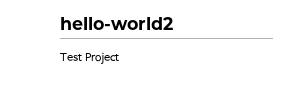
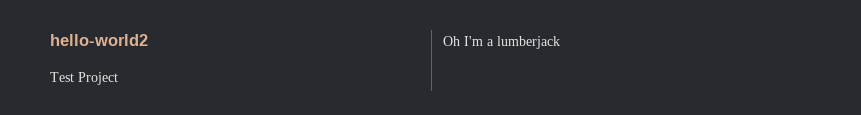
(119, 58) none -> [443,36,560,49] // Oh I'm a lumberjack

